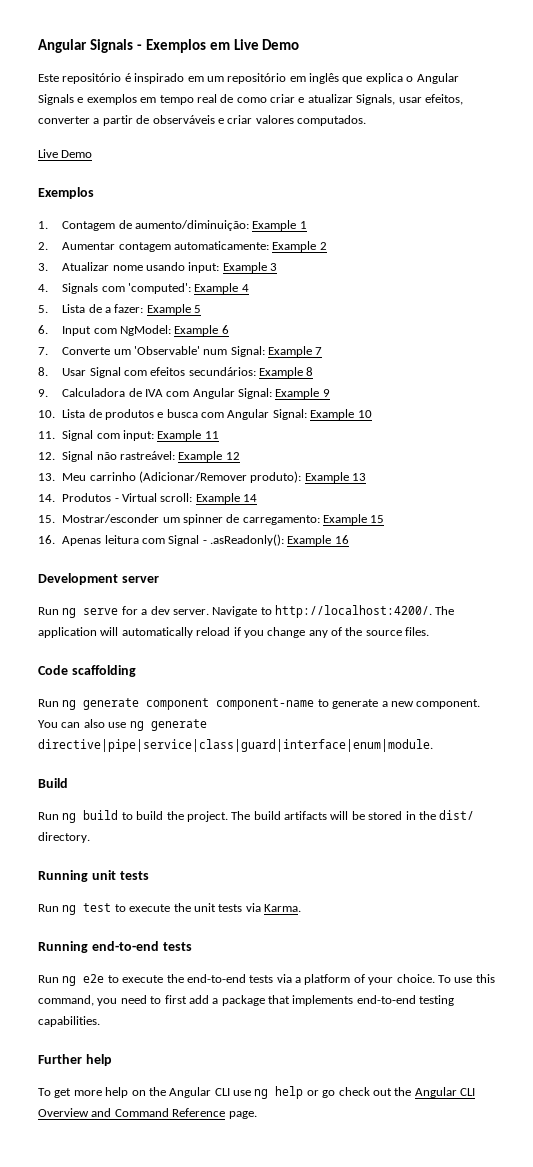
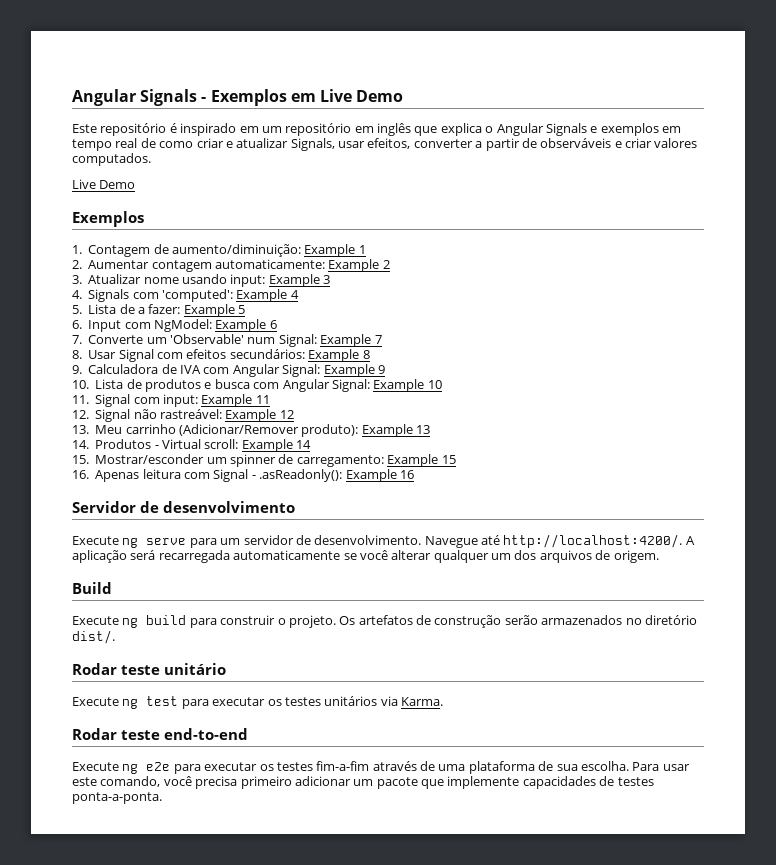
[38,573,159,585] [38,605,455,618] [38,627,430,638] [38,665,136,677] [38,698,481,710] [38,719,207,731] [38,739,433,752] Development server // Run ng serve for a dev server. Navigate to http://localhost:4200/. The application will automatically reload if you change any of the source files. // Code scaffolding // Run ng generate component component-name to generate a new component. You can also use ng generate directive|pipe|service|class|guard|interface|enum|module. -> [72,501,295,513] [72,534,695,548] [72,550,659,563] Servidor de desenvolvimento // Execute ng serve para um servidor de desenvolvimento. Navegue até http://localhost:4200/. A aplicação será recarregada automaticamente se você alterar qualquer um dos arquivos de origem.
[38,812,59,820] Run -> [72,616,119,625] Execute
[121,810,475,822] [38,832,90,843] [38,870,149,882] [38,903,243,915] to build the project. The build artifacts will be stored in the dist/ directory. // Running unit tests // Run ng test to execute the unit tests -> [189,615,697,628] [72,630,115,644] [72,663,226,675] [72,696,378,709] para construir o projeto. Os artefatos de construção serão armazenados no diretório dist/. // Rodar teste unitário // Execute ng test para executar os testes unitários
[38,941,192,953] [38,974,495,986] [38,995,455,1006] [38,1016,100,1027] [38,1054,112,1066] [38,1086,475,1099] [38,1108,257,1119] Running end-to-end tests // Run ng e2e to execute the end-to-end tests via a platform of your choice. To use this command, you need to first add a package that implements end-to-end testing capabilities. // Further help // To get more help on the Angular CLI use ng help or go check out the Angular CLI Overview and Command Reference page. -> [72,728,248,740] [72,761,690,774] [72,776,654,789] [72,792,162,804] Rodar teste end-to-end // Execute ng e2e para executar os testes fim-a-fim através de uma plataforma de sua escolha. Para usar este comando, você precisa primeiro adicionar um pacote que implemente capacidades de testes ponta-a-ponta.

